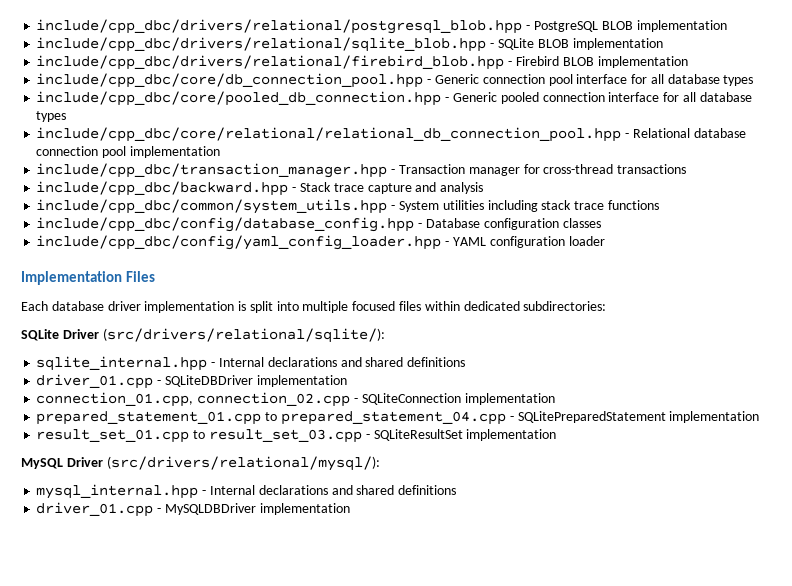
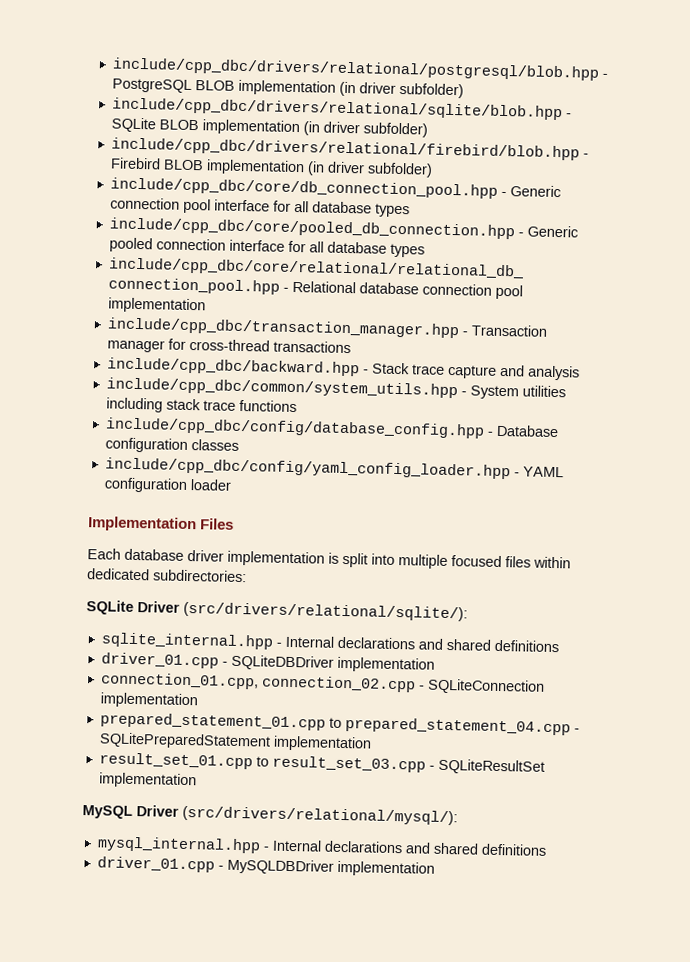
[36,19,523,34] include/cpp_dbc/drivers/relational/postgresql_blob.hpp -> [111,57,599,81] include/cpp_dbc/drivers/relational/postgresql/blob.hpp
[36,37,487,52] // include/cpp_dbc/drivers/relational/sqlite_blob.hpp -> [338,81,464,99] [111,97,563,121] (in driver subfolder) // include/cpp_dbc/drivers/relational/sqlite/blob.hpp
[36,55,505,70] // include/cpp_dbc/drivers/relational/firebird_blob.hpp -> [302,121,428,138] [110,137,580,161] (in driver subfolder) // include/cpp_dbc/drivers/relational/firebird/blob.hpp
(688, 62) none -> [306,161,433,178] (in driver subfolder)

